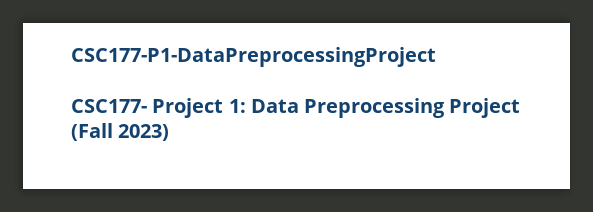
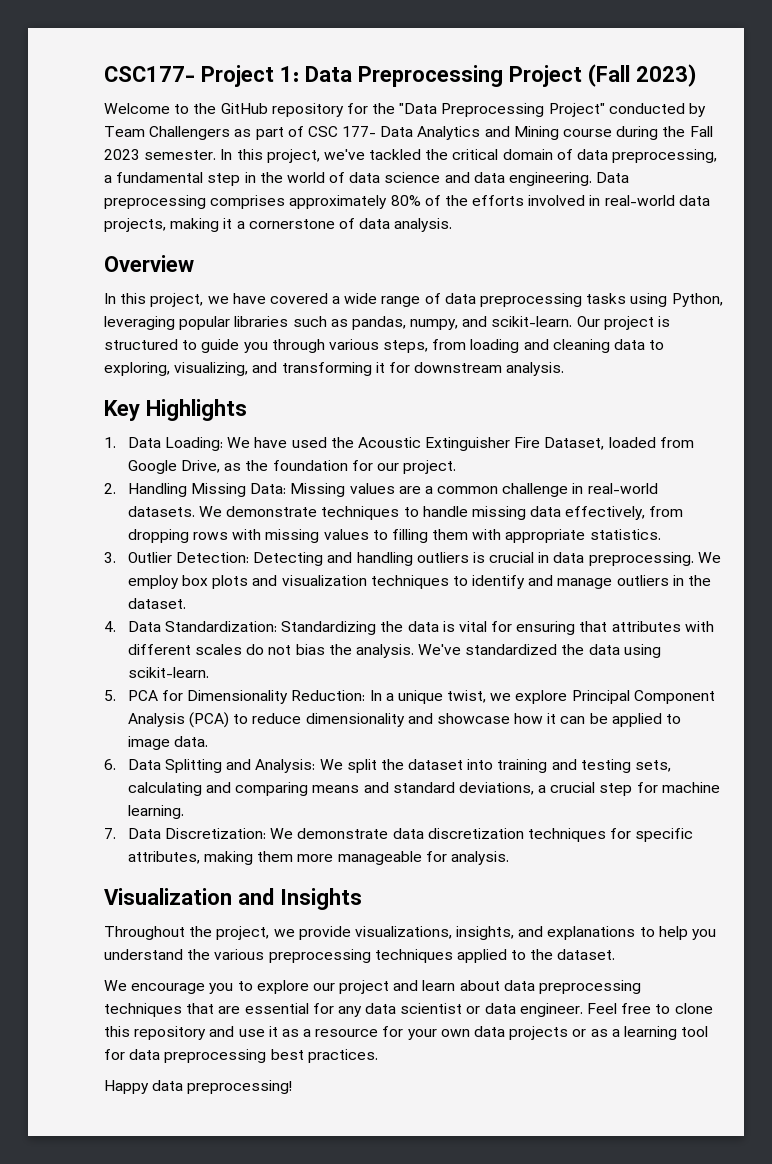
[71,47,436,67] CSC177-P1-DataPreprocessingProject // -> (104, 74) none
(170, 132) none -> [104,103,707,117] [104,126,713,140] [104,149,718,163] [104,172,630,186] [104,195,710,209] [104,218,453,232] [104,255,194,272] [104,293,723,307] [104,316,671,330] [104,339,665,353] [104,362,565,376] [104,399,247,421] [104,437,694,451] [127,460,457,474] [104,483,658,497] [127,506,684,520] [127,529,661,543] [104,552,721,566] [127,575,712,589] [127,598,186,609] [104,621,714,635] [127,644,661,658] [127,667,209,678] [104,690,715,704] [127,712,682,728] [127,736,208,750] [104,759,672,773] [127,782,720,796] [127,805,184,819] [104,828,694,842] [127,851,509,865] [104,888,362,910] [104,926,717,940] [104,949,616,963] [104,980,642,994] [104,1003,713,1017] [104,1026,709,1040] [104,1049,378,1063] [104,1080,293,1094] // Welcome to the GitHub repository for the "Data Preprocessing Project" conducted by Team Challengers as part of CSC 177- Data Analytics and Mining course during the Fall 2023 semester. In this project, we've tackled the critical domain of data preprocessing, a fundamental step in the world of data science and data engineering. Data preprocessing comprises approximately 80% of the efforts involved in real-world data projects, making it a cornerstone of data analysis. // Overview // In this project, we have covered a wide range of data preprocessing tasks using Python, leveraging popular libraries such as pandas, numpy, and scikit-learn. Our project is structured to guide you through various steps, from loading and cleaning data to exploring, visualizing, and transforming it for downstream analysis. // Key Highlights // 1. Data Loading: We have used the Acoustic Extinguisher Fire Dataset, loaded from Google Drive, as the foundation for our project. // 2. Handling Missing Data: Missing values are a common challenge in real-world datasets. We demonstrate techniques to handle missing data effectively, from dropping rows with missing values to filling them with appropriate statistics. // 3. Outlier Detection: Detecting and handling outliers is crucial in data preprocessing. We employ box plots and visualization techniques to identify and manage outliers in the dataset. // 4. Data Standardization: Standardizing the data is vital for ensuring that attributes with different scales do not bias the analysis. We've standardized the data using scikit-learn. // 5. PCA for Dimensionality Reduction: In a unique twist, we explore Principal Component Analysis (PCA) to reduce dimensionality and showcase how it can be applied to image data. // 6. Data Splitting and Analysis: We split the dataset into training and testing sets, calculating and comparing means and standard deviations, a crucial step for machine learning. // 7. Data Discretization: We demonstrate data discretization techniques for specific attributes, making them more manageable for analysis. // Visualization and Insights // Throughout the project, we provide visualizations, insights, and explanations to help you understand the various preprocessing techniques applied to the dataset. // We encourage you to explore our project and learn about data preprocessing techniques that are essential for any data scientist or data engineer. Feel free to clone this repository and use it as a resource for your own data projects or as a learning tool for data preprocessing best practices. // Happy data preprocessing!

